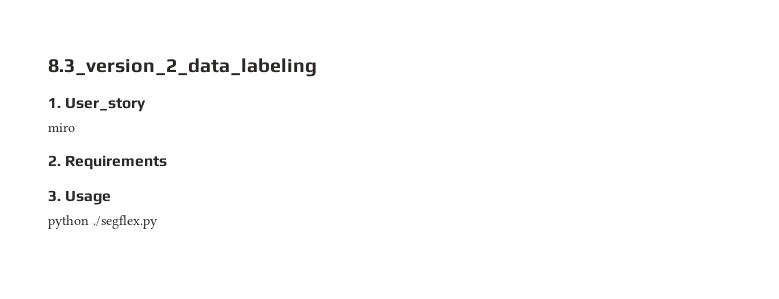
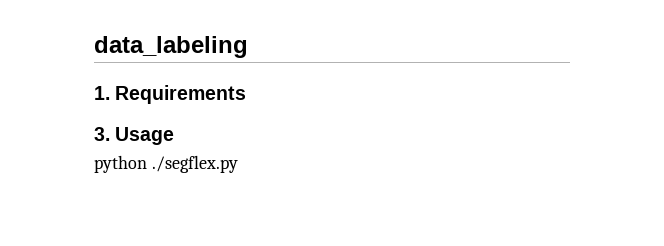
[48,58,317,77] 8.3_version_2_data_labeling -> [94,36,248,58] data_labeling
[65,97,147,112] [48,123,75,132] [48,155,61,166] User_story // miro // 2. -> (110, 93) none

